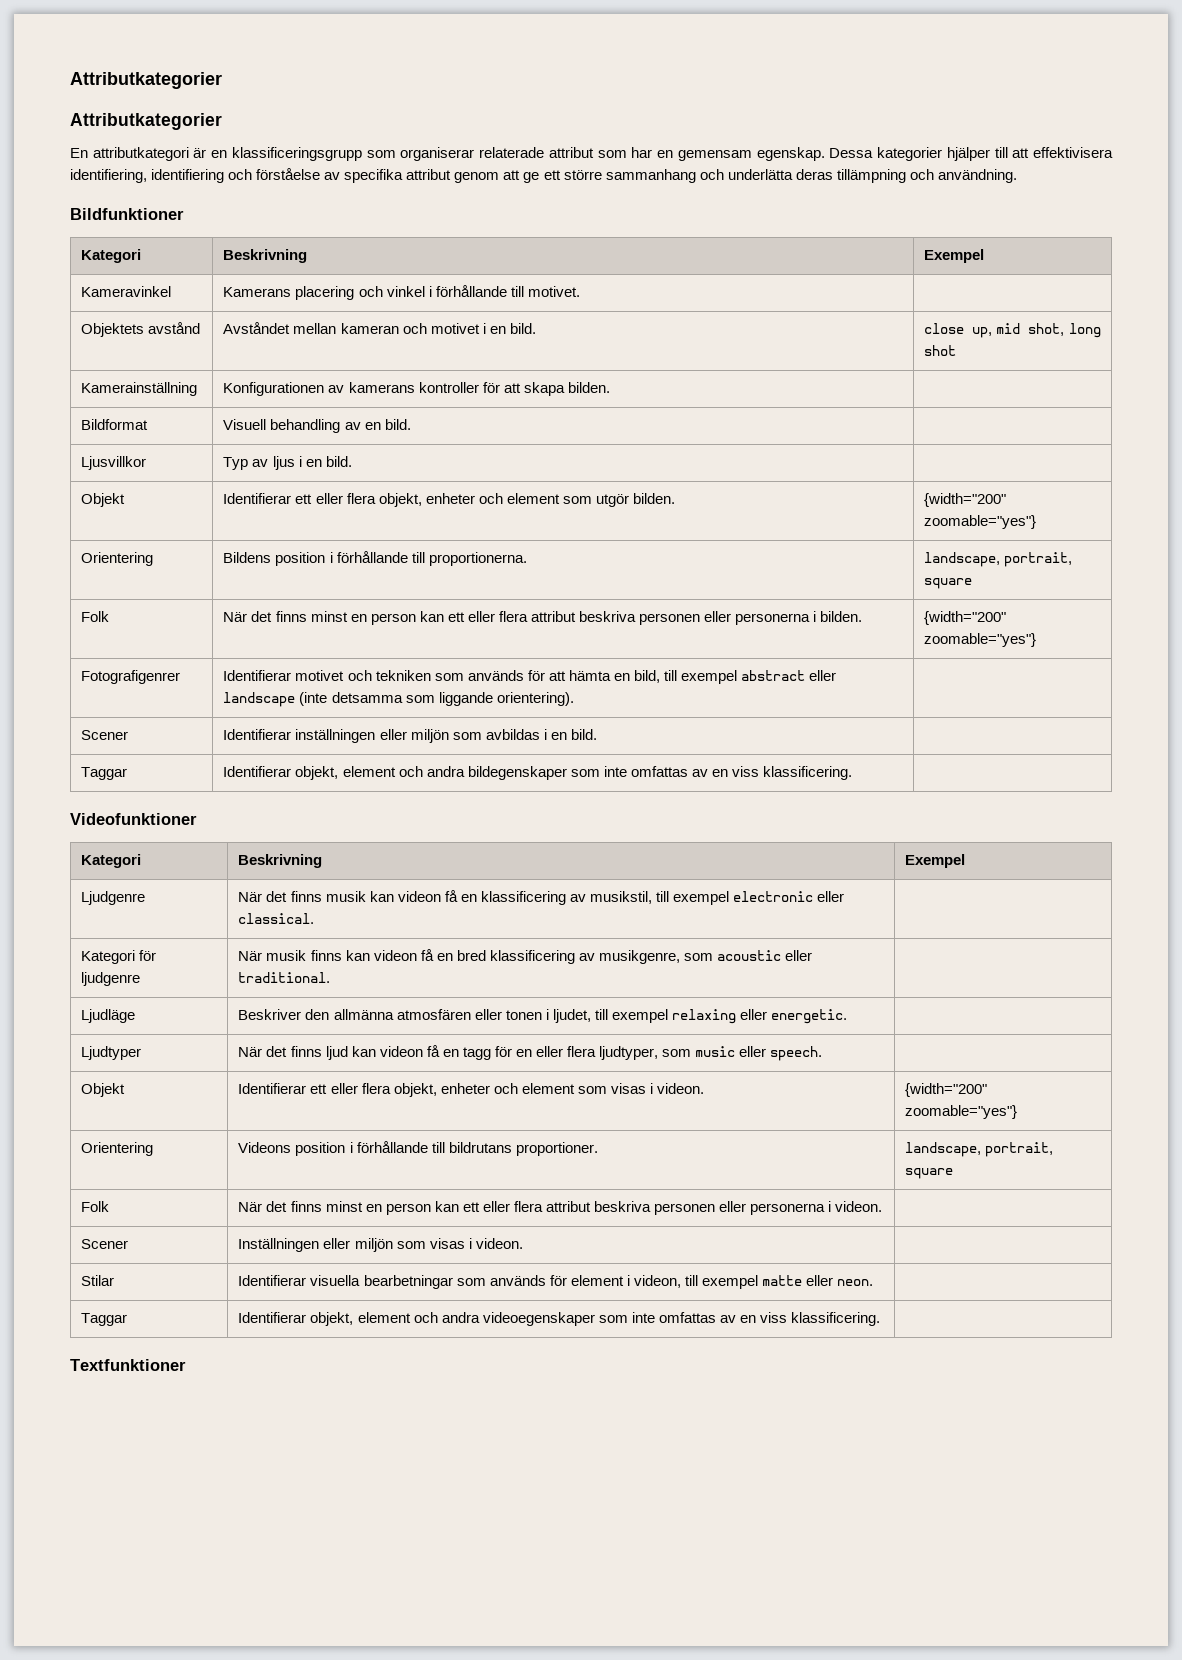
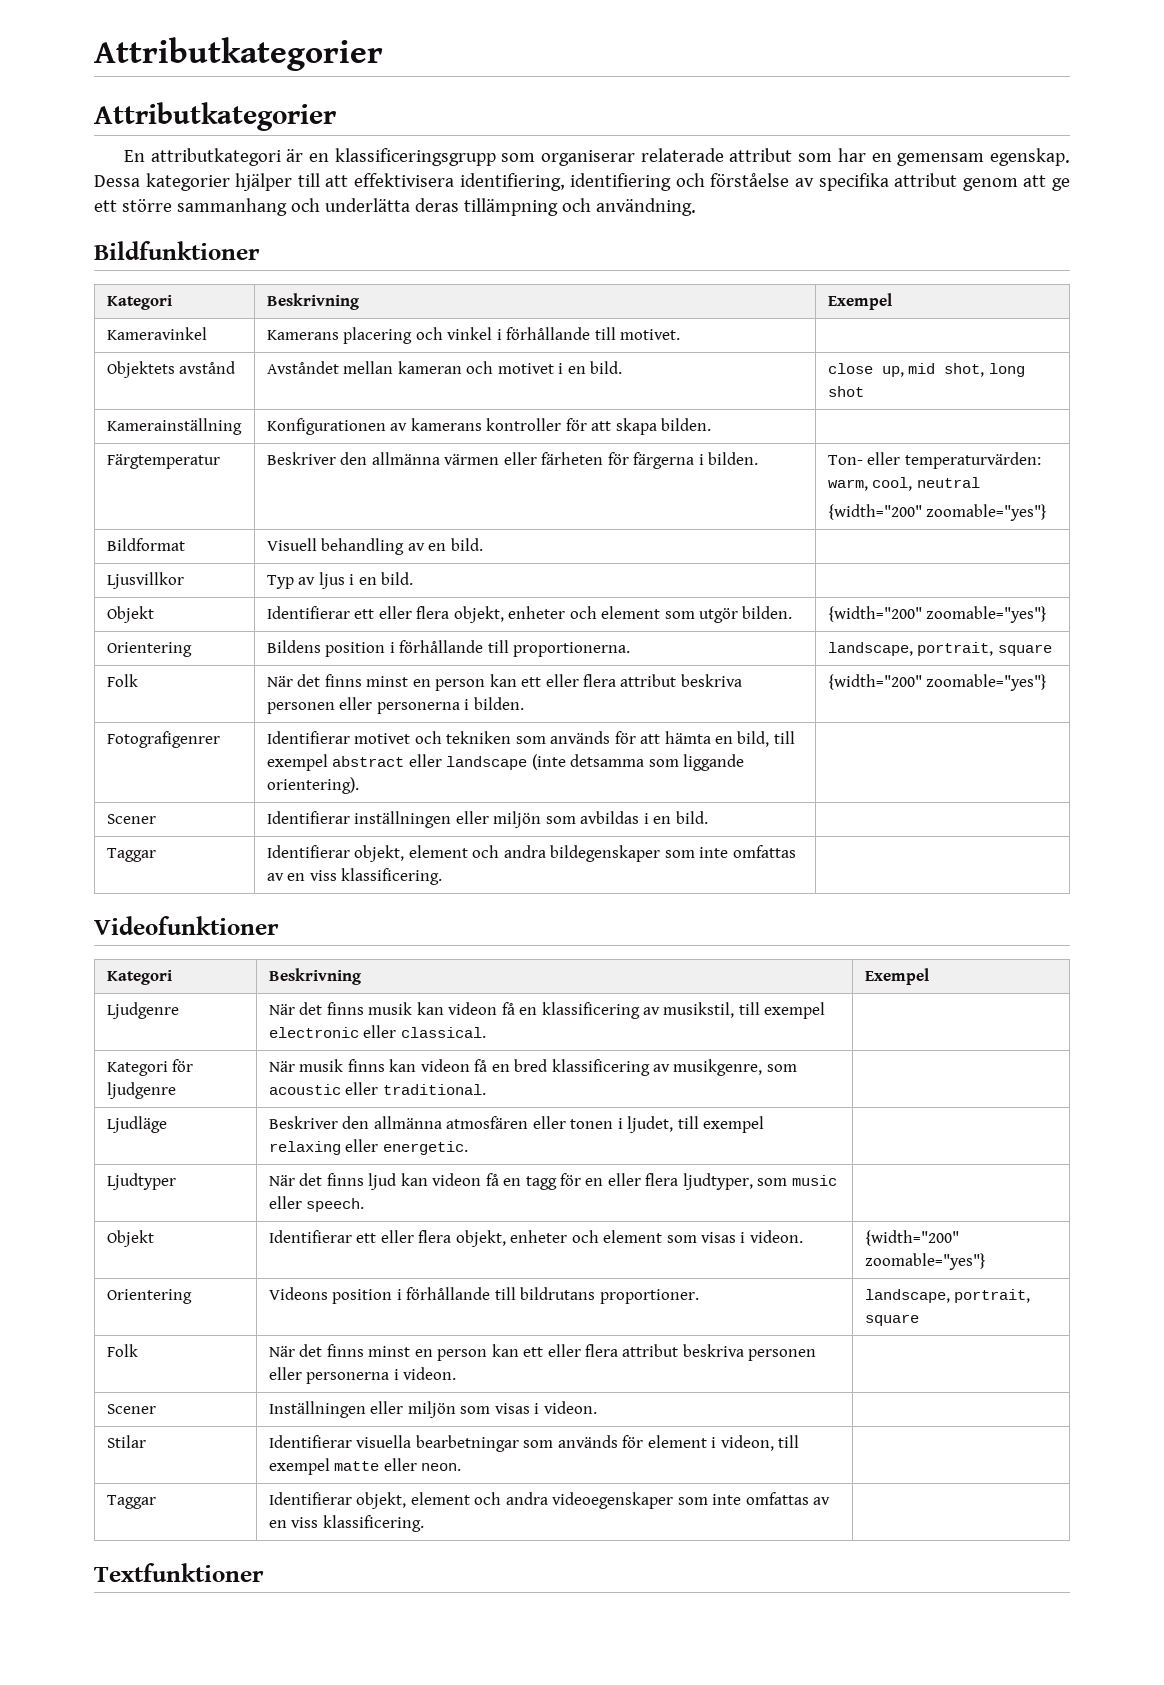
(610, 387) none -> [106,454,220,469] [266,452,758,469] [827,452,1041,469] [827,477,980,491] [827,504,1048,521] // Färgtemperatur | Beskriver den allmänna värmen eller färheten för färgerna i bilden. | Ton- eller temperaturvärden: warm, cool, neutral // {width="200" zoomable="yes"}

